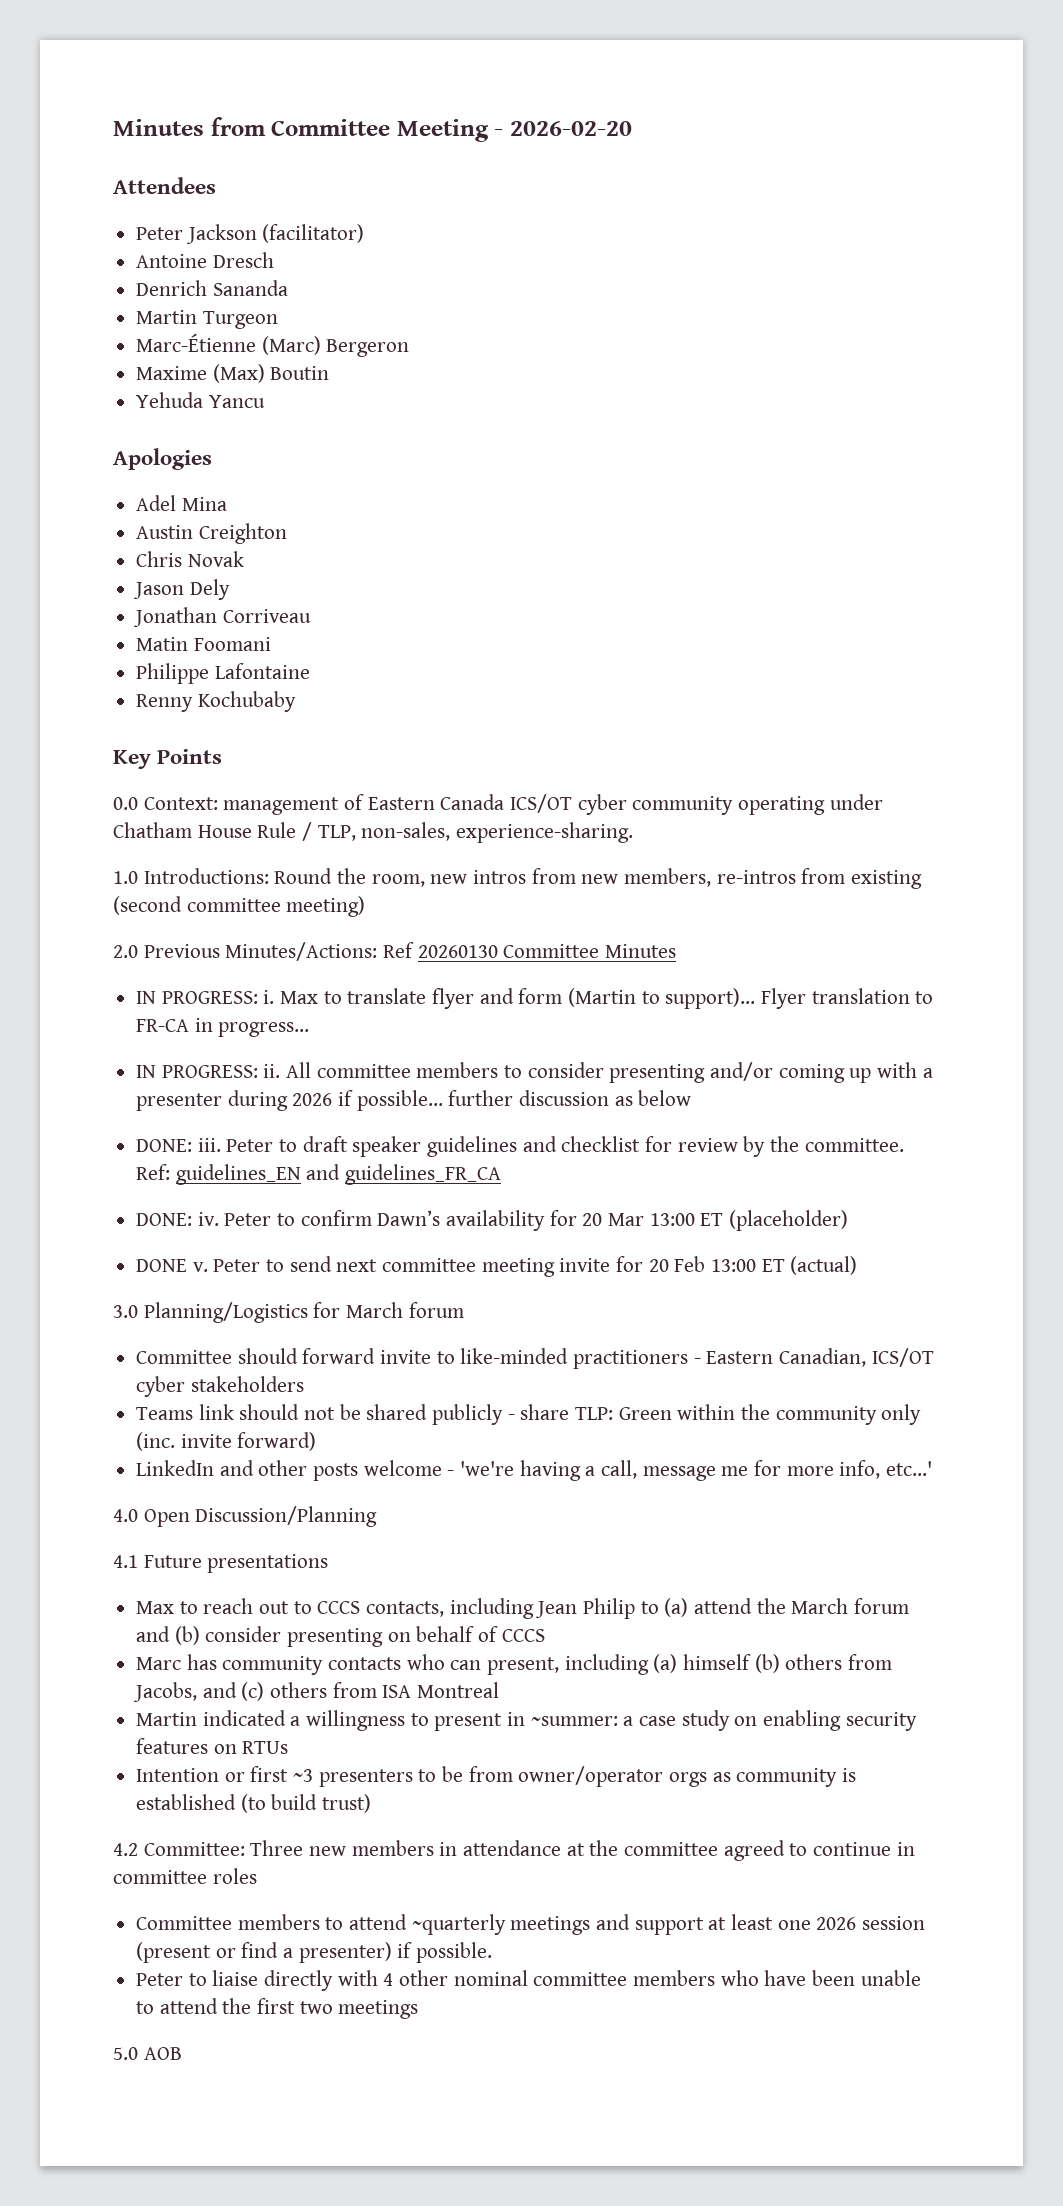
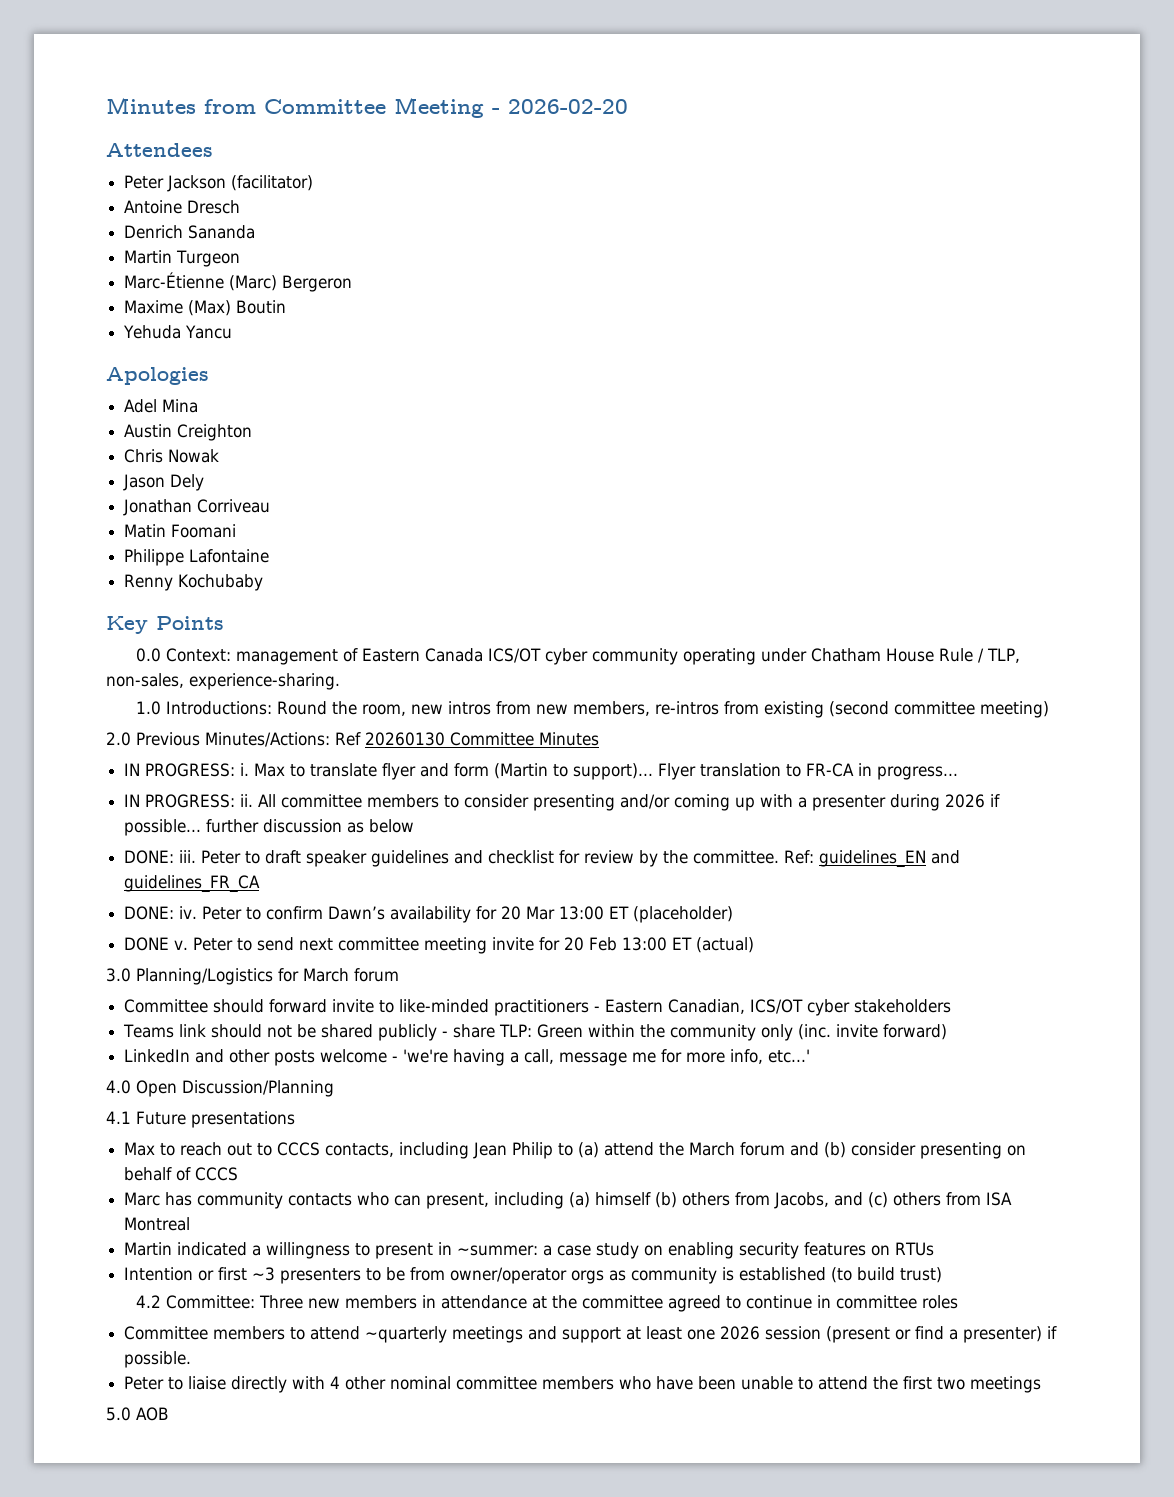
[187,551,244,567] Novak -> [168,449,220,463] Nowak

